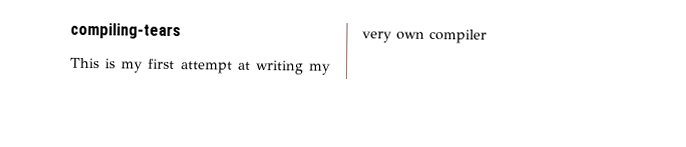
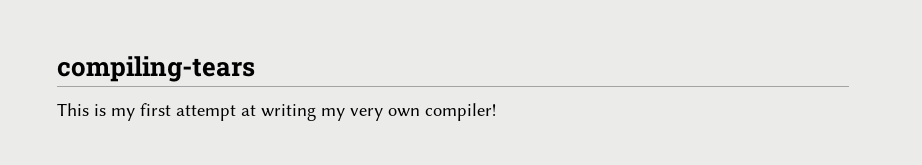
[429,29,487,44] compiler -> [425,103,496,121] compiler!

